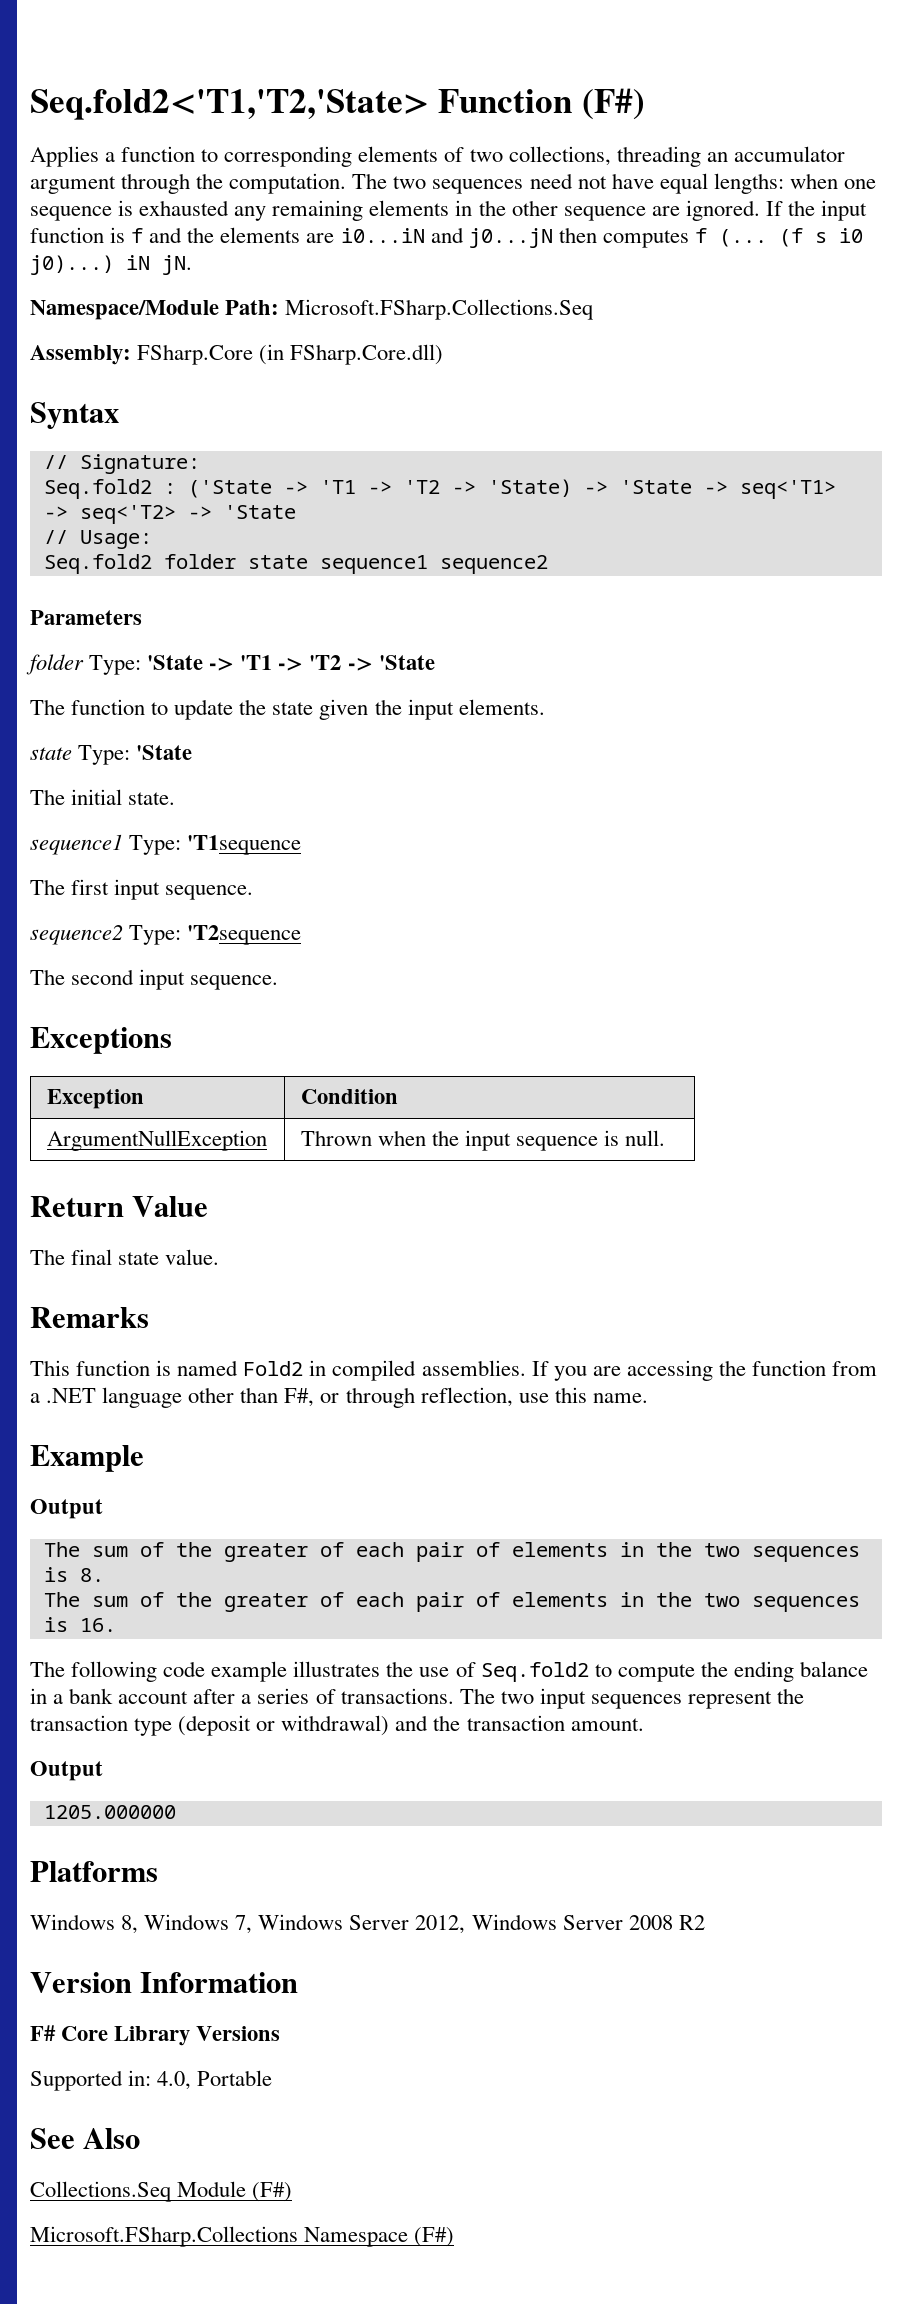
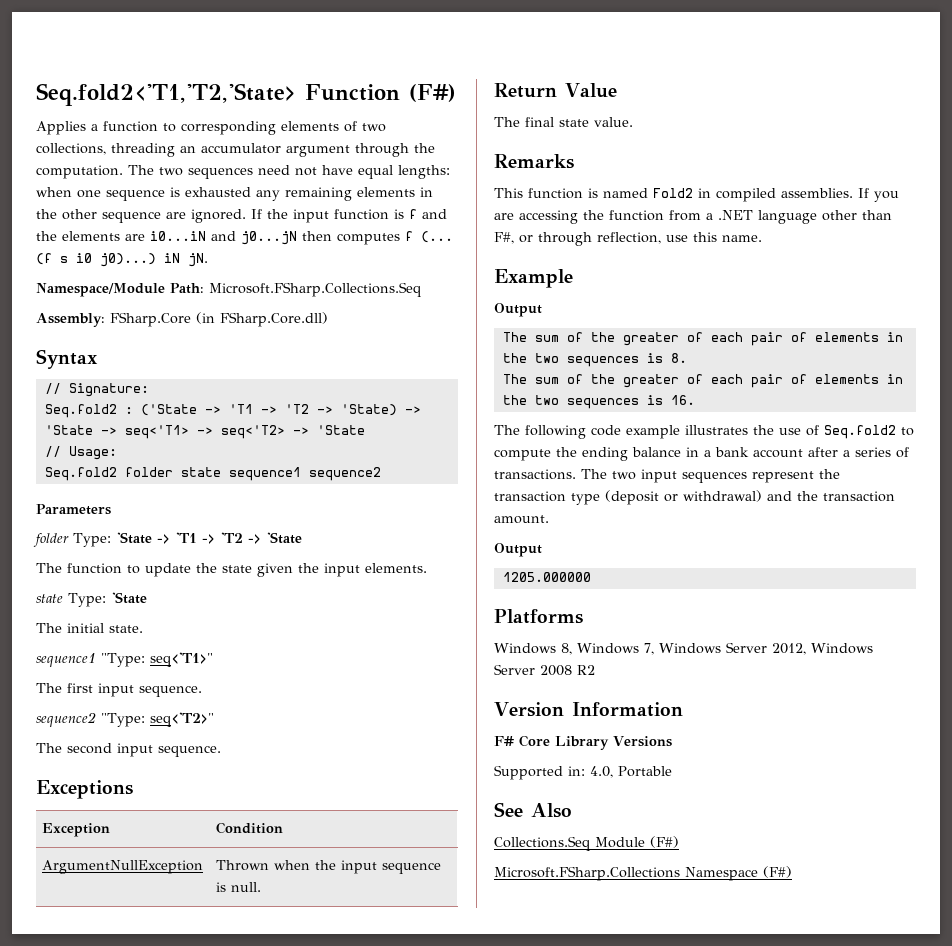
[129,835,302,855] Type: 'T1sequence -> [101,652,213,667] "Type: seq<'T1>"
[129,925,302,945] Type: 'T2sequence -> [101,712,214,727] "Type: seq<'T2>"

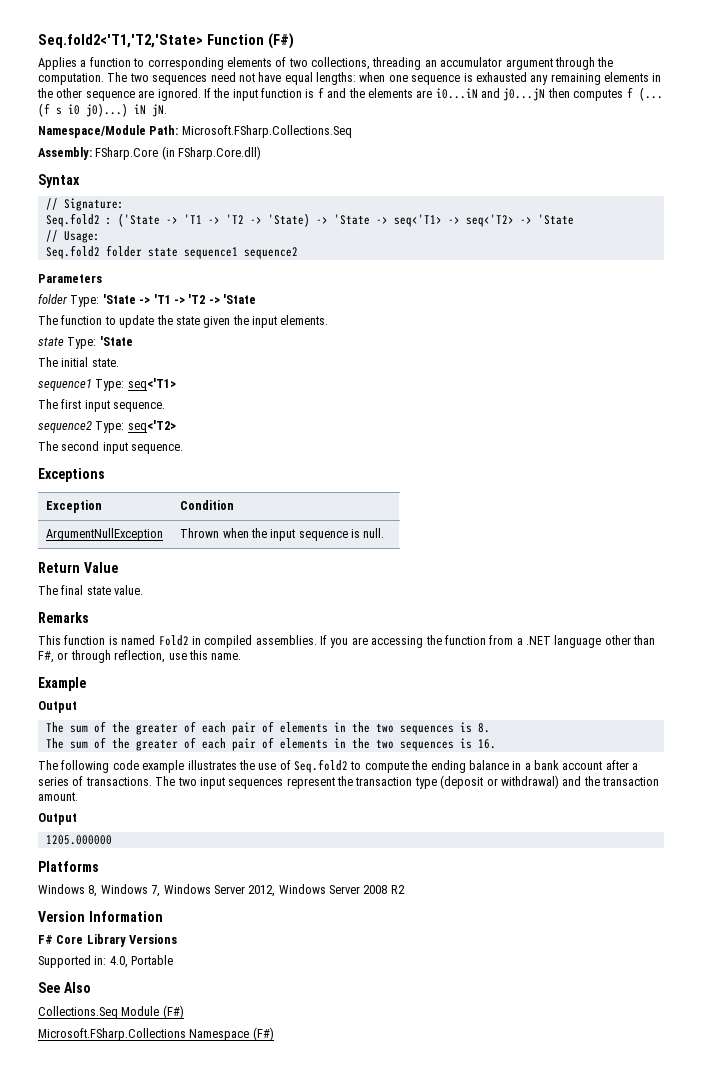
[101,652,213,667] "Type: seq<'T1>" -> [95,378,176,391] Type: seq<'T1>
[101,712,214,727] "Type: seq<'T2>" -> [95,420,176,433] Type: seq<'T2>

